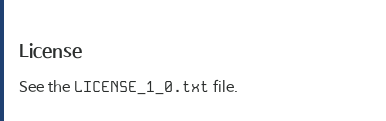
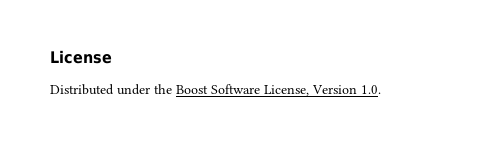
[19,79,238,95] See the LICENSE_1_0.txt file. -> [50,84,381,96] Distributed under the Boost Software License, Version 1.0.

